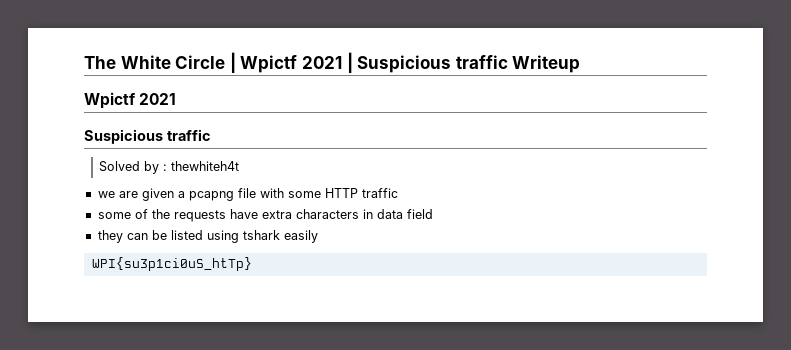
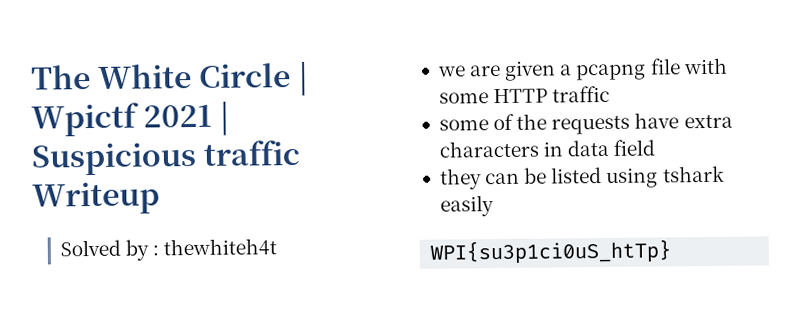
[84,92,177,109] [84,129,211,144] // Wpictf 2021 // Suspicious traffic -> (160, 198) none

